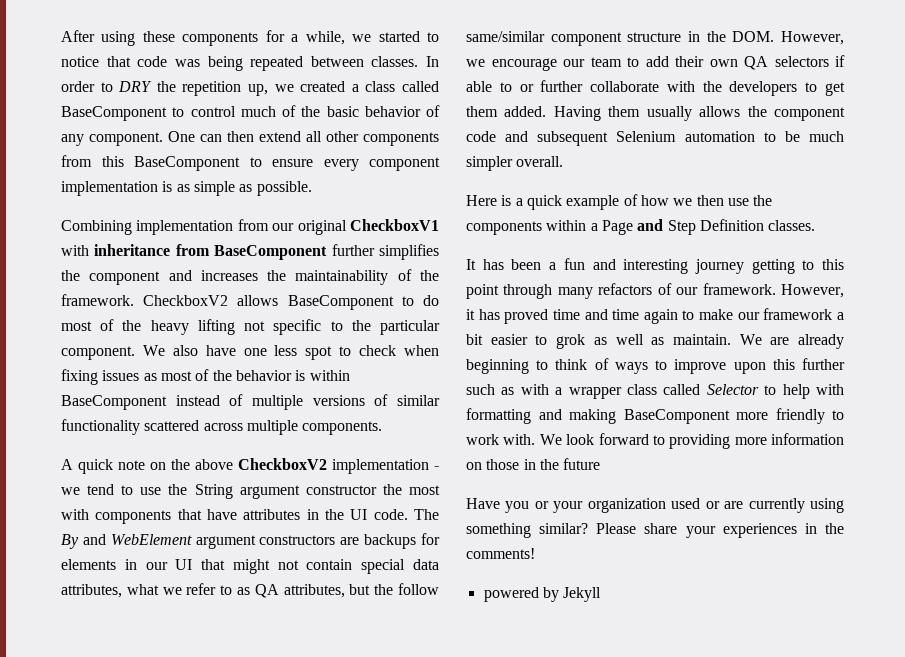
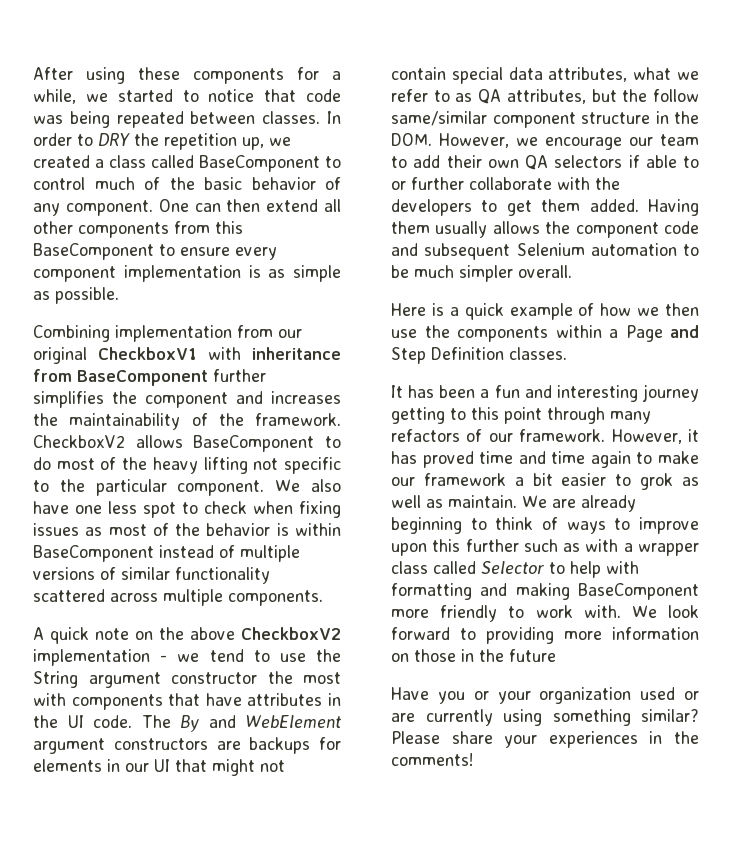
[483,587,602,602] // powered by Jekyll -> (473, 759) none

